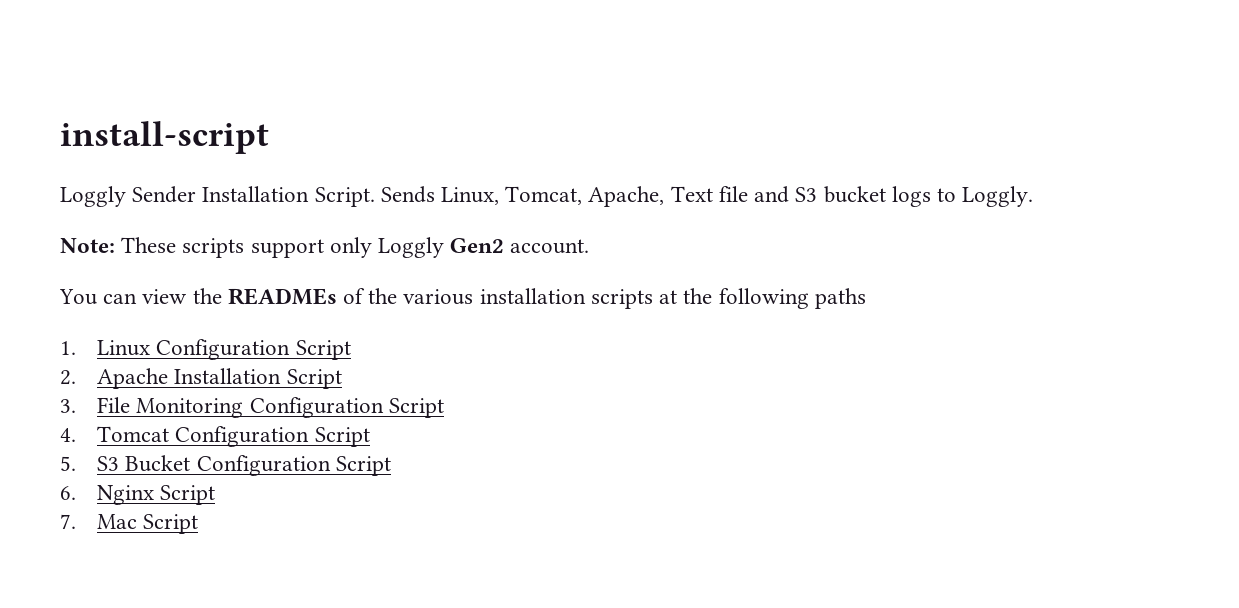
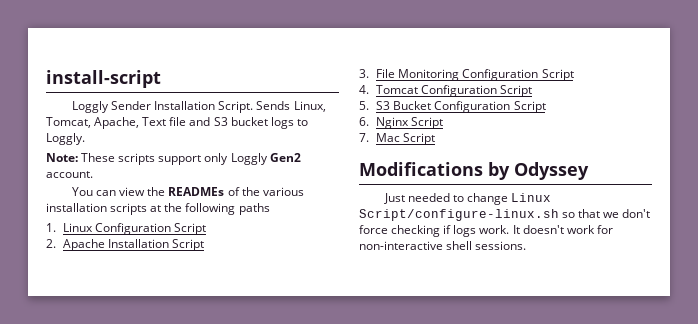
(199, 524) none -> [359,162,589,180] [384,193,552,205] [359,209,651,221] [359,225,613,237] [359,241,527,250] // Modifications by Odyssey // Just needed to change Linux Script/configure-linux.sh so that we don't force checking if logs work. It doesn't work for non-interactive shell sessions.

